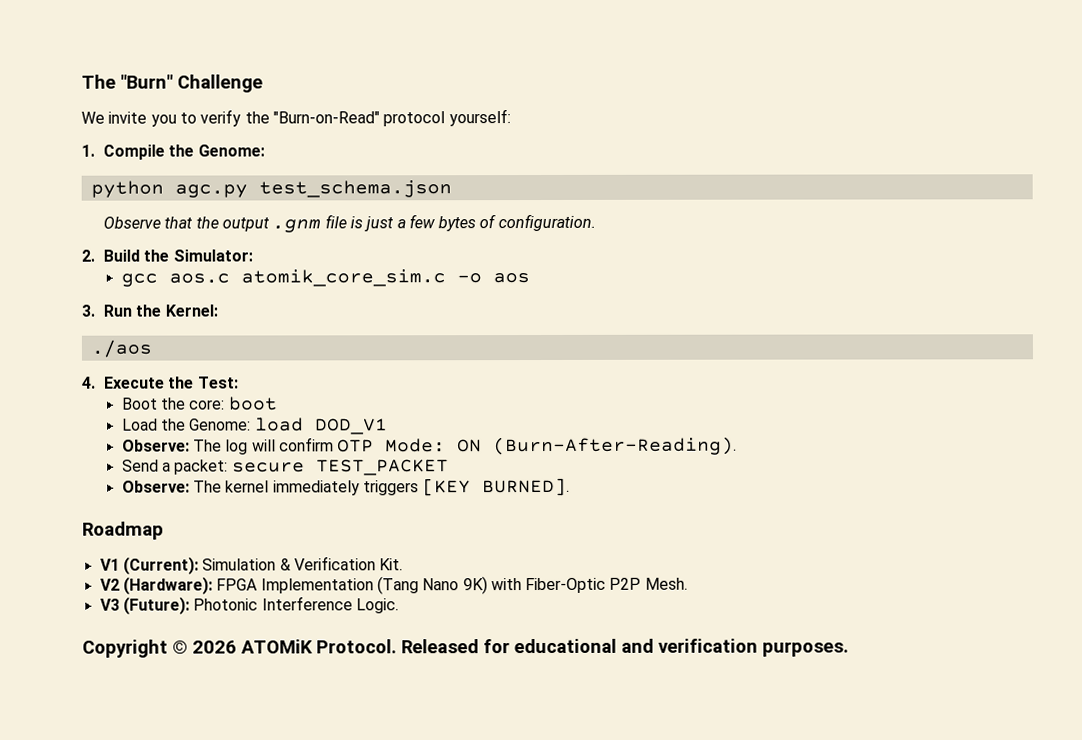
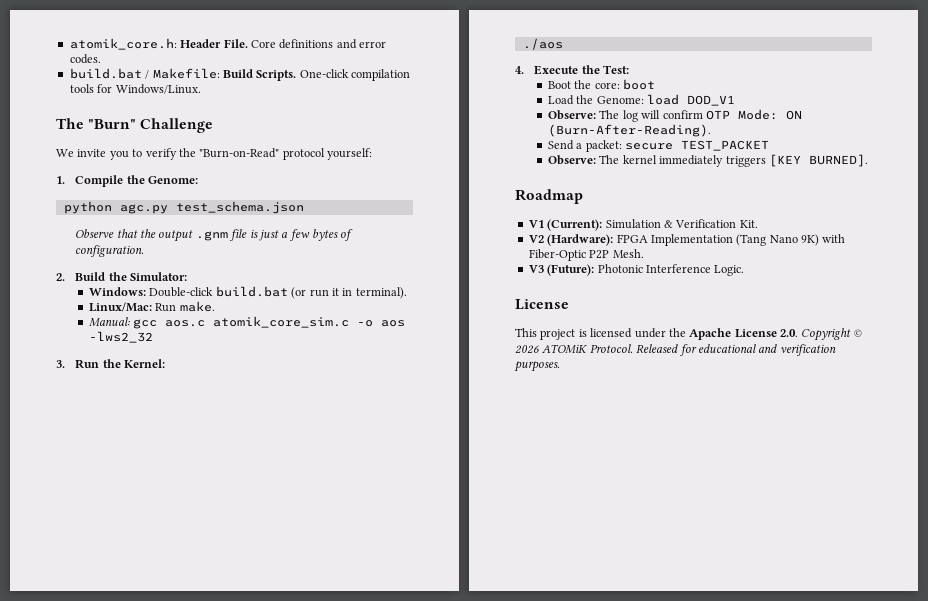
(81, 81) none -> [69,38,386,50] [69,54,101,64] [69,68,410,81] [69,84,201,94] atomik_core.h: Header File. Core definitions and error codes. // build.bat / Makefile: Build Scripts. One-click compilation tools for Windows/Linux. //
(253, 255) none -> [89,286,407,299] [89,301,215,312] [89,317,131,327] Windows: Double-click build.bat (or run it in terminal). // Linux/Mac: Run make. // Manual:
(530, 278) none -> [89,331,154,343] -lws2_32
(399, 606) none -> [515,299,569,310] [515,328,798,340] License // This project is licensed under the Apache License 2.0.

